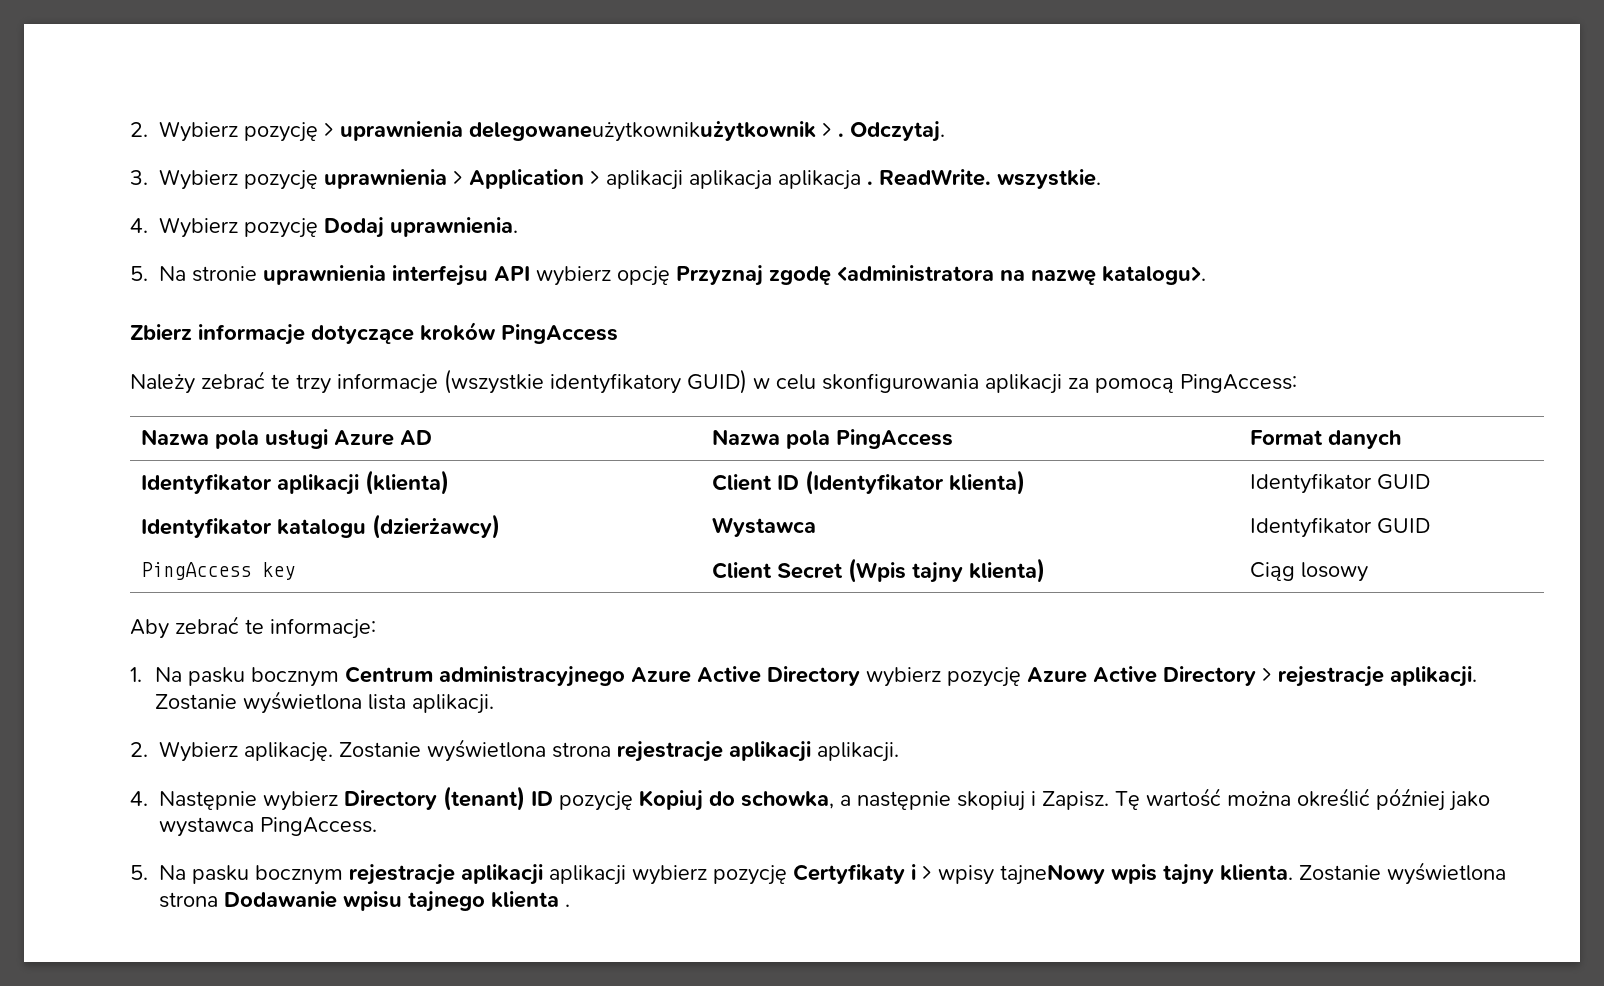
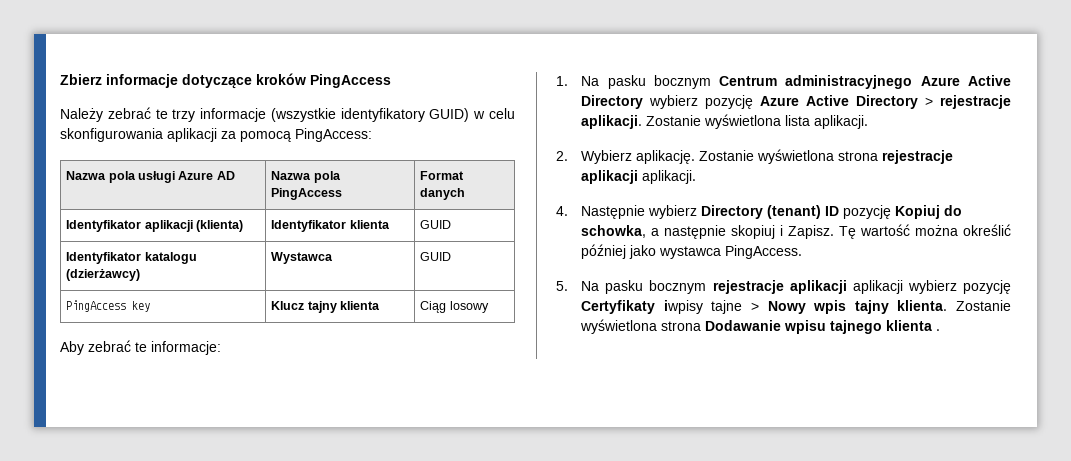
[130,121,945,142] [130,169,1101,190] [130,217,518,238] [130,265,1206,286] 2. Wybierz pozycję > uprawnienia delegowaneużytkownikużytkownik > . Odczytaj. // 3. Wybierz pozycję uprawnienia > Application > aplikacji aplikacja aplikacja . ReadWrite. wszystkie. // 4. Wybierz pozycję Dodaj uprawnienia. // 5. Na stronie uprawnienia interfejsu API wybierz opcję Przyznaj zgodę <administratora na nazwę katalogu>. // -> (60, 79) none
[712,470,1026,495] [1250,473,1373,494] Client ID (Identyfikator klienta) | Identyfikator -> [271,220,390,232] Identyfikator klienta |
[1250,517,1373,538] Identyfikator -> (334, 258) none
[712,558,1046,583] Client Secret (Wpis tajny klienta) -> [271,301,380,313] Klucz tajny klienta
[911,864,1105,885] i > wpisy tajneNowy -> [663,300,806,314] iwpisy tajne > Nowy

